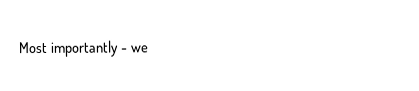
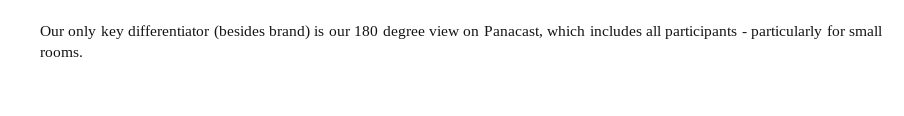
[18,40,149,57] Most importantly - we -> [40,25,882,40] [40,50,83,57] Our only key differentiator (besides brand) is our 180 degree view on Panacast, which includes all participants - particularly for small rooms.

